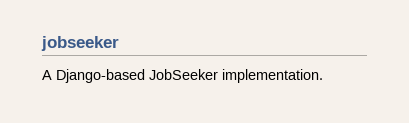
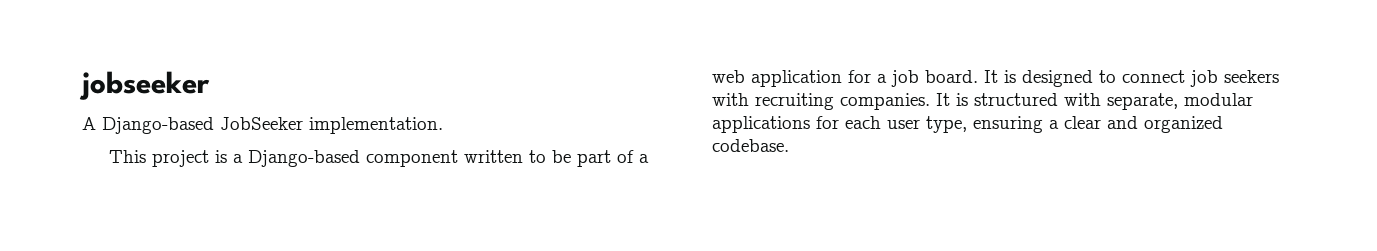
(323, 76) none -> [109,150,650,167] [712,70,1279,87] [712,93,1253,110] [712,116,1223,133] [712,139,789,152] // This project is a Django-based component written to be part of a web application for a job board. It is designed to connect job seekers with recruiting companies. It is structured with separate, modular applications for each user type, ensuring a clear and organized codebase.

